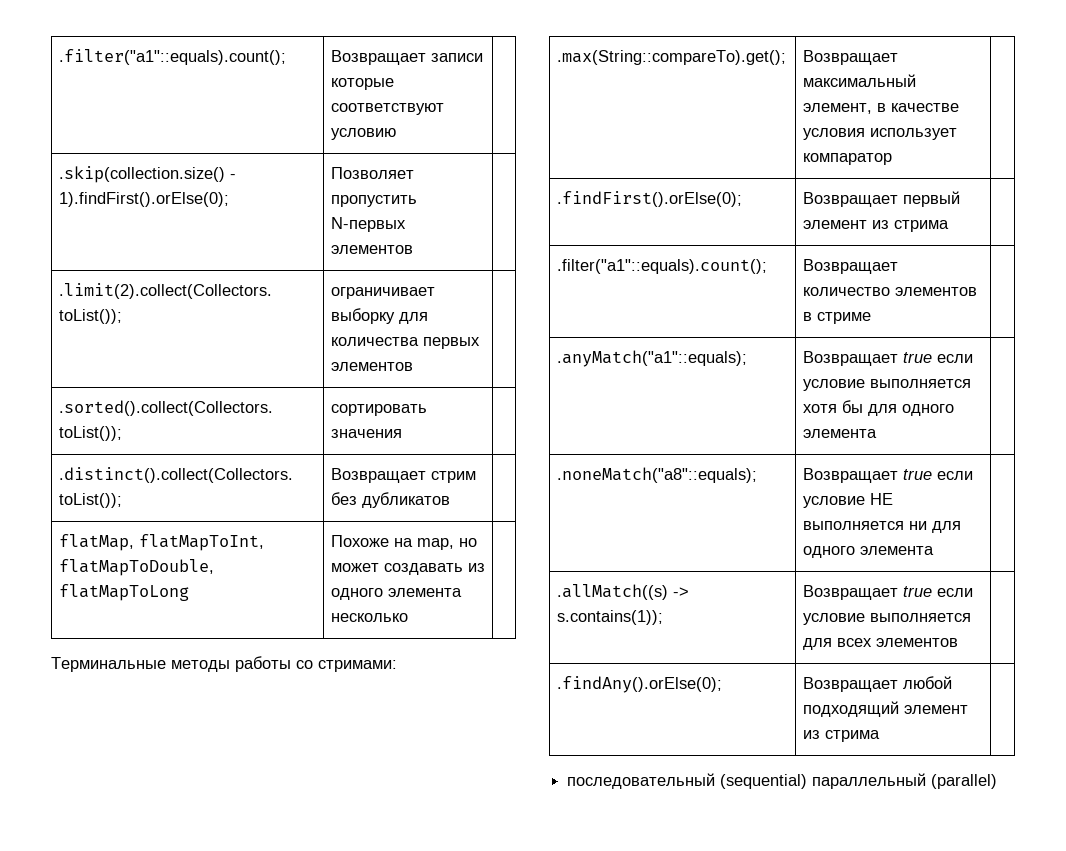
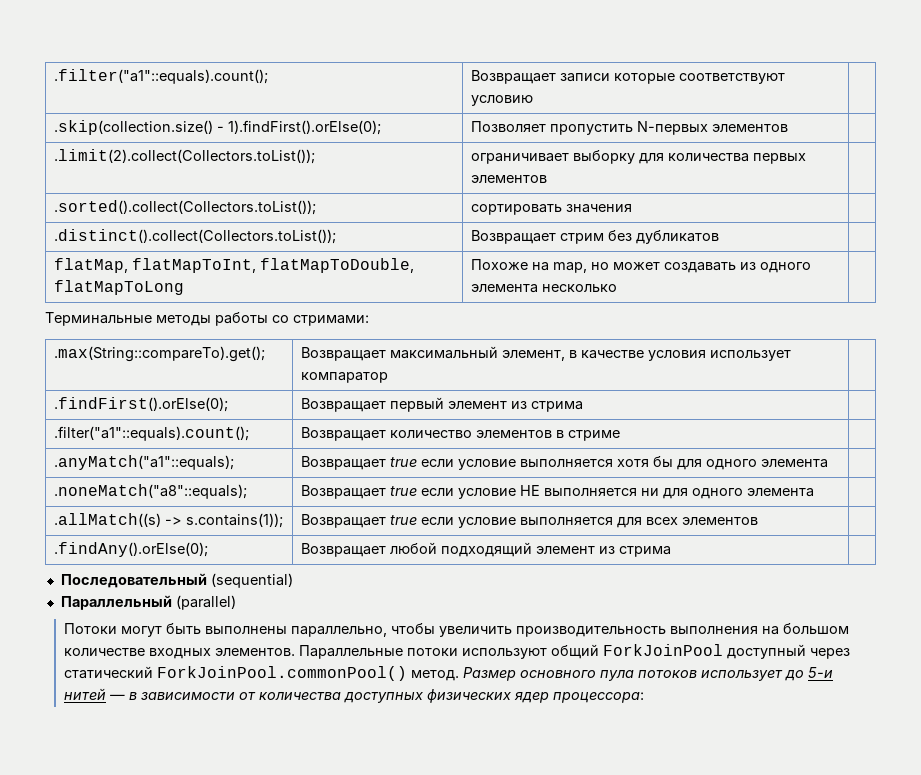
[567,773,716,789] последовательный -> [60,573,207,588] Последовательный
[812,773,927,789] параллельный -> [60,595,172,610] // Параллельный
(998, 781) none -> [64,623,850,637] [64,644,851,659] [64,666,834,681] [64,688,645,703] // Потоки могут быть выполнены параллельно, чтобы увеличить производительность выполнения на большом количестве входных элементов. Параллельные потоки используют общий ForkJoinPool доступный через статический ForkJoinPool.commonPool() метод. Размер основного пула потоков использует до 5-и нитей — в зависимости от количества доступных физических ядер процессора:

